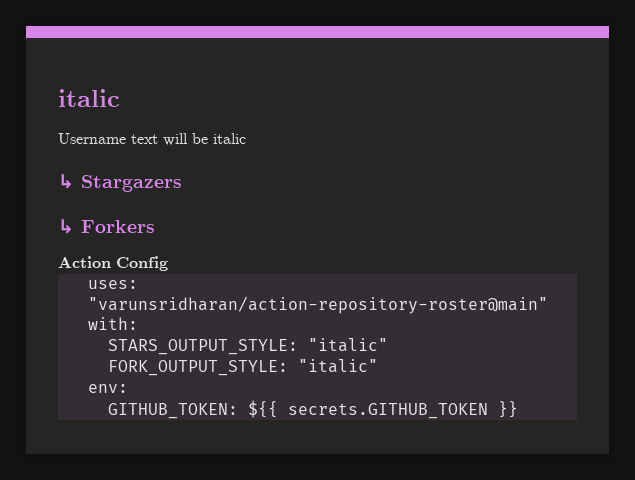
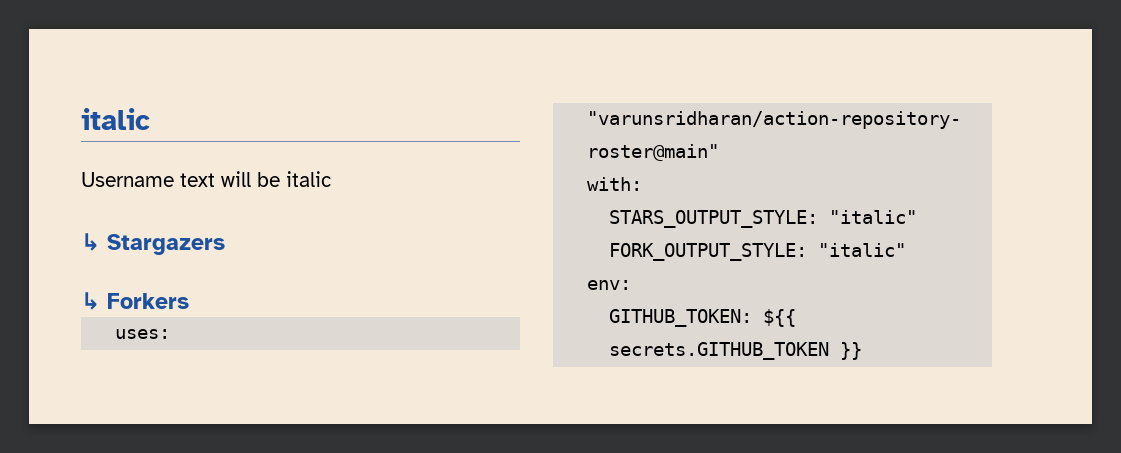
[58,256,168,271] // Action Config -> (189, 301) none

